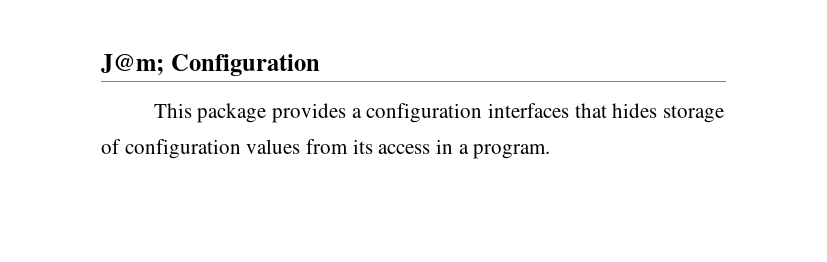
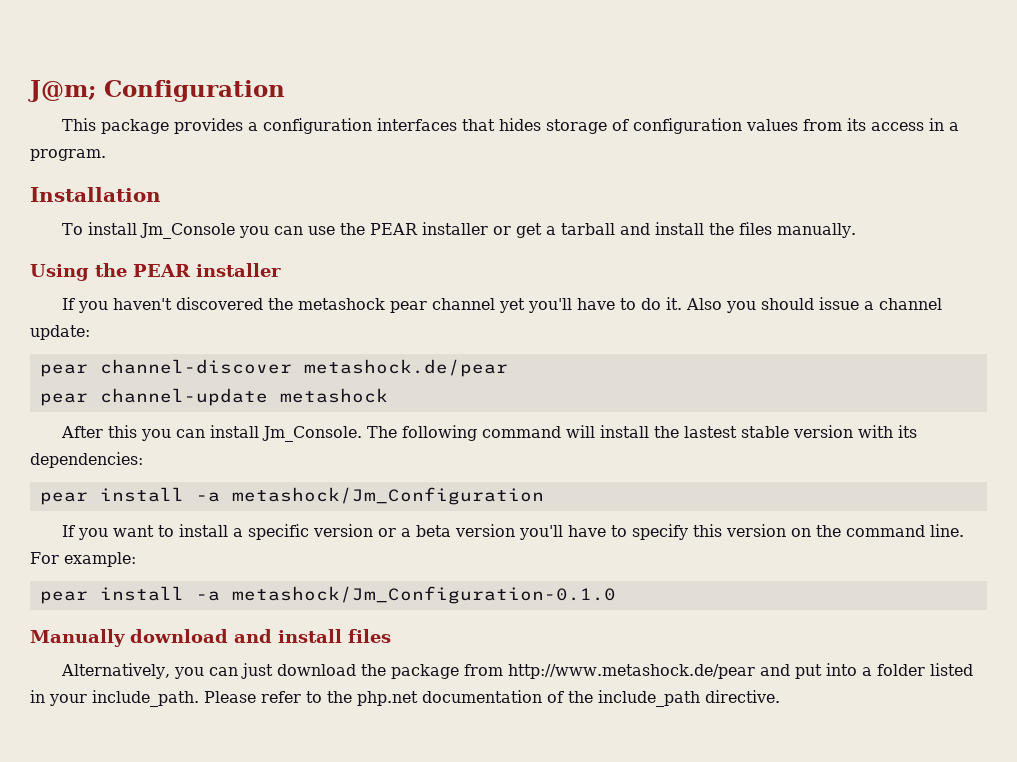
(551, 151) none -> [30,187,161,202] [62,222,857,239] [30,263,281,281] [62,297,943,313] [30,325,90,340] [39,359,508,377] [39,388,388,406] [61,425,918,442] [30,452,143,468] [39,487,544,505] [62,524,965,540] [30,552,136,567] [39,586,616,604] [30,629,391,647] [61,663,974,679] [30,690,780,707] // Installation // To install Jm_Console you can use the PEAR installer or get a tarball and install the files manually. // Using the PEAR installer // If you haven't discovered the metashock pear channel yet you'll have to do it. Also you should issue a channel update: // pear channel-discover metashock.de/pear // pear channel-update metashock // After this you can install Jm_Console. The following command will install the lastest stable version with its dependencies: // pear install -a metashock/Jm_Configuration // If you want to install a specific version or a beta version you'll have to specify this version on the command line. For example: // pear install -a metashock/Jm_Configuration-0.1.0 // Manually download and install files // Alternatively, you can just download the package from http://www.metashock.de/pear and put into a folder listed in your include_path. Please refer to the php.net documentation of the include_path directive.

